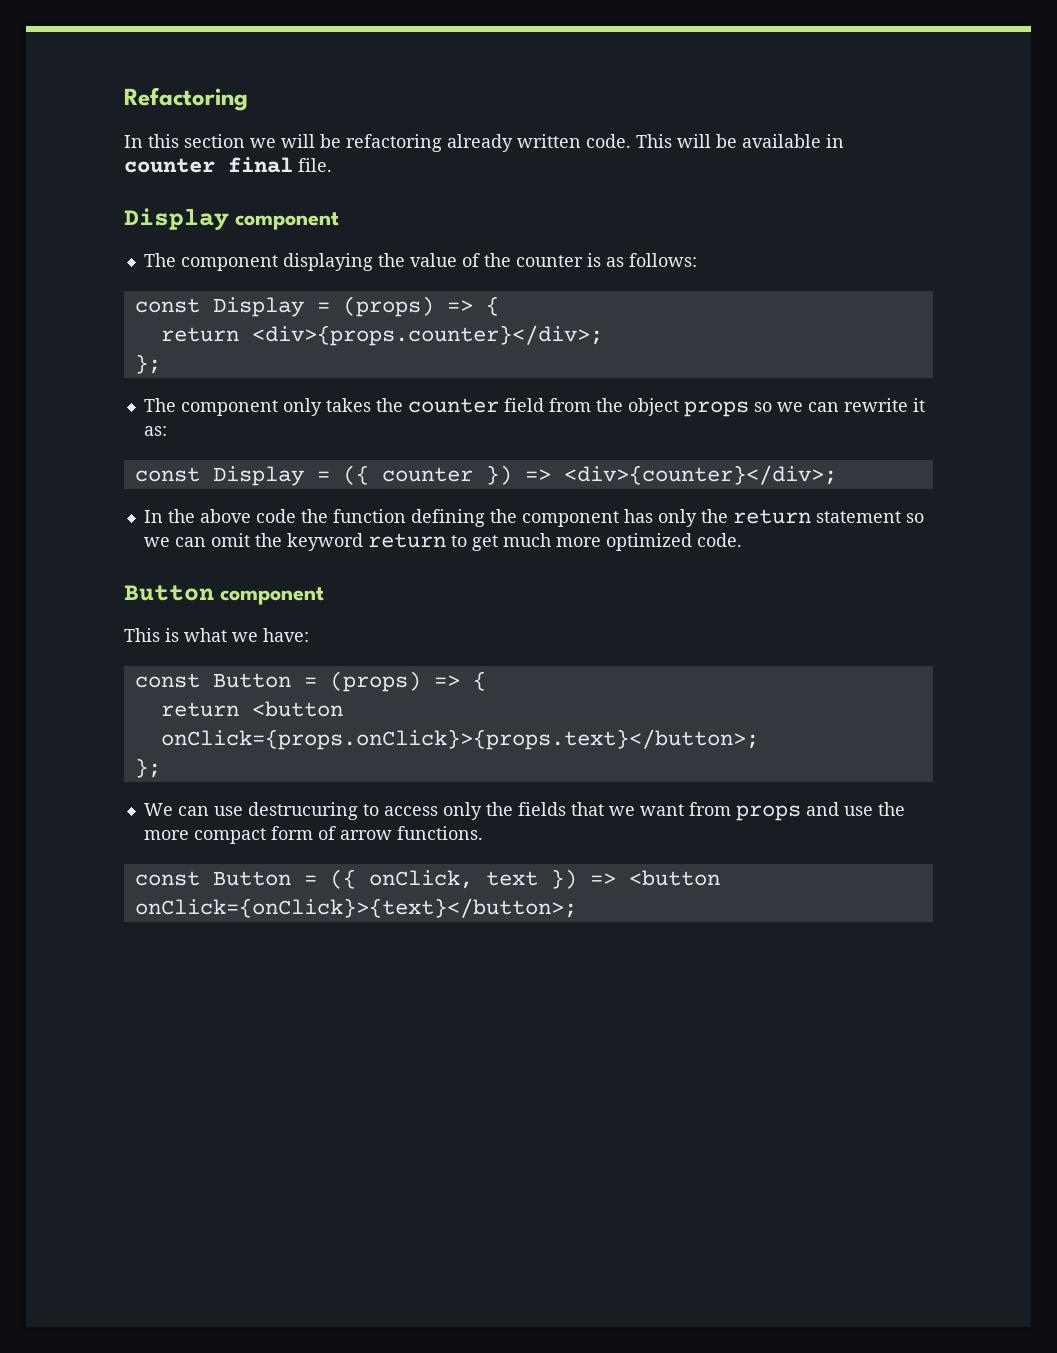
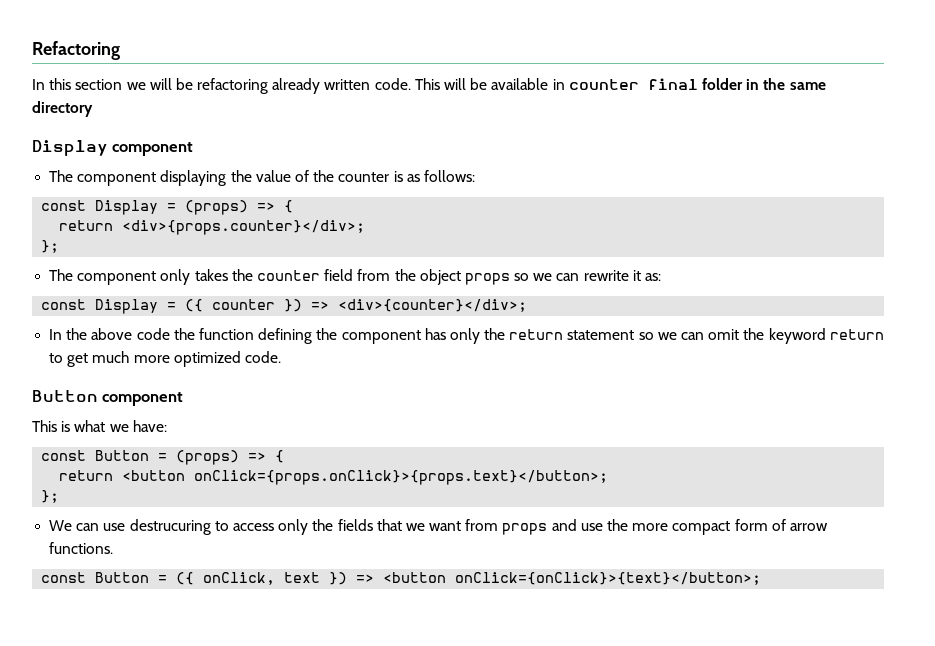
[298,158,332,172] file. -> [701,78,826,90] [32,101,93,117] folder in the same directory

